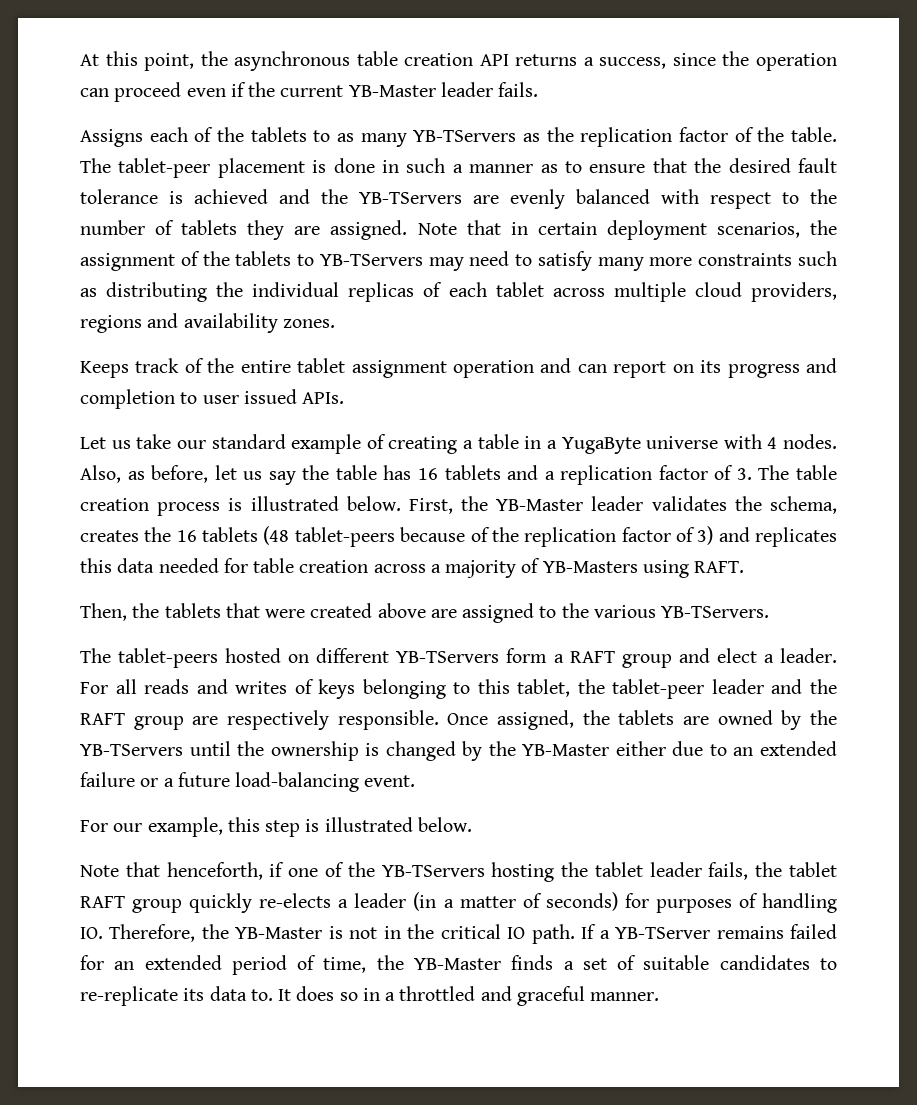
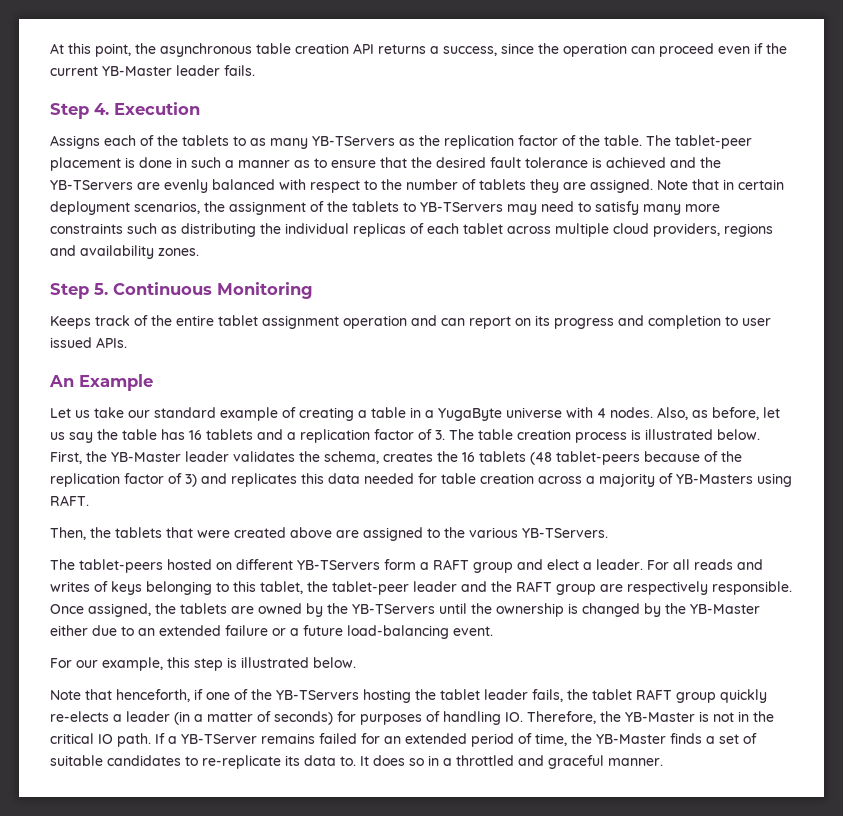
(539, 89) none -> [50,102,200,119] // Step 4. Execution
(335, 323) none -> [50,282,313,299] // Step 5. Continuous Monitoring
(345, 398) none -> [49,374,153,391] // An Example

